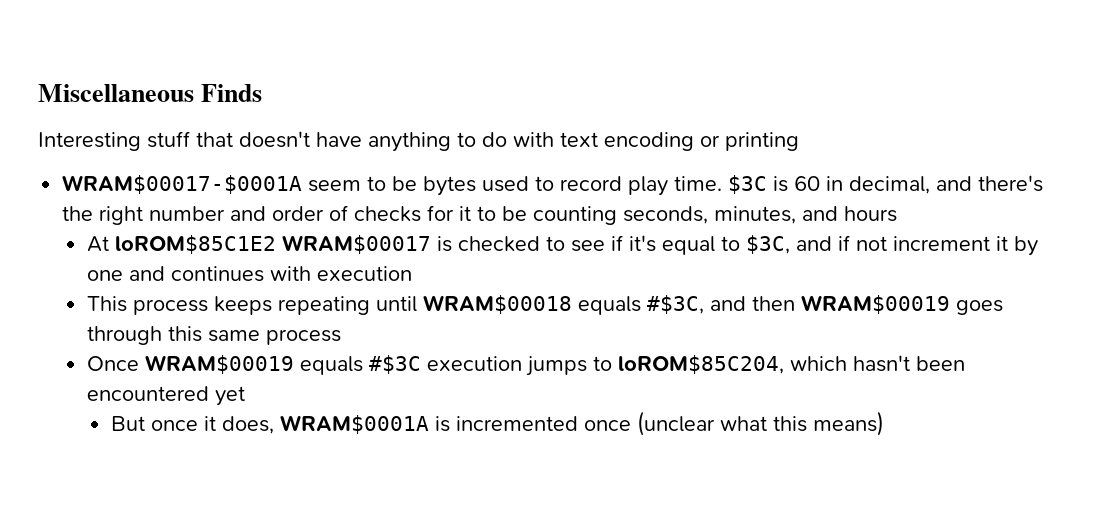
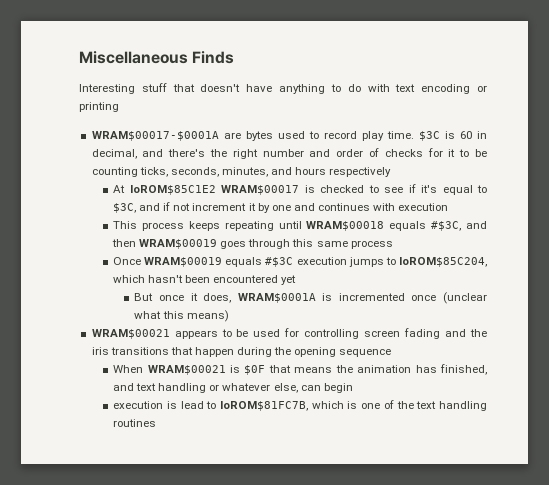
[308,176,418,192] seem to be -> [223,132,241,139] are
(618, 215) none -> [139,167,168,177] ticks,
(898, 214) none -> [329,167,392,177] respectively
(885, 423) none -> [91,328,487,339] [91,347,392,357] [113,364,488,375] [113,383,353,393] [113,400,487,411] [113,419,157,427] // WRAM$00021 appears to be used for controlling screen fading and the iris transitions that happen during the opening sequence // When WRAM$00021 is $0F that means the animation has finished, and text handling or whatever else, can begin // execution is lead to loROM$81FC7B, which is one of the text handling routines

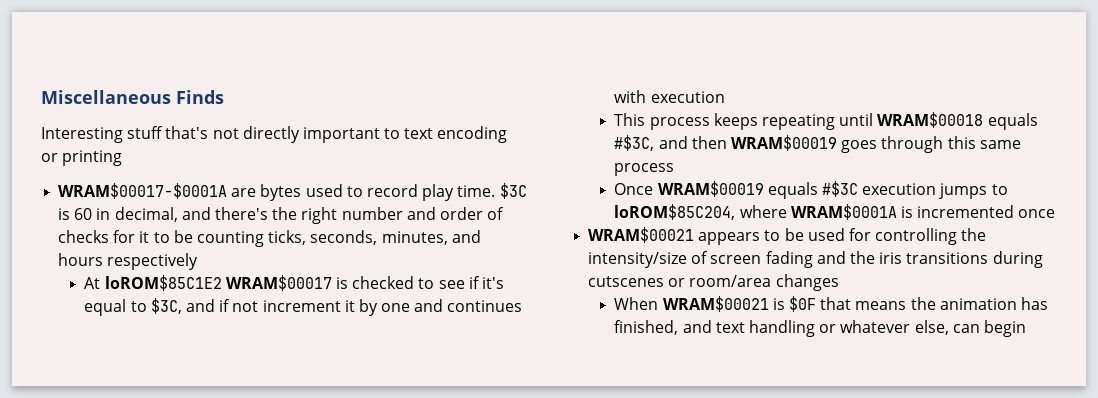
[172,84,390,94] that doesn't have anything to do with -> [165,126,401,143] that's not directly important to
[113,275,297,285] [134,293,232,303] which hasn't been encountered yet // But once it does, -> [739,205,787,218] where
[443,292,487,304] [134,310,229,322] (unclear what this means) -> (1056, 213) none
(360, 334) none -> [961,228,987,241] [588,251,709,268] the intensity/size of
[170,347,392,357] that happen during the opening sequence -> [992,251,1043,268] [588,274,839,291] during cutscenes or room/area changes
[113,400,487,411] [113,419,157,427] // execution is lead to loROM$81FC7B, which is one of the text handling routines -> (1026, 328) none

